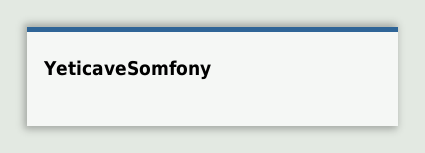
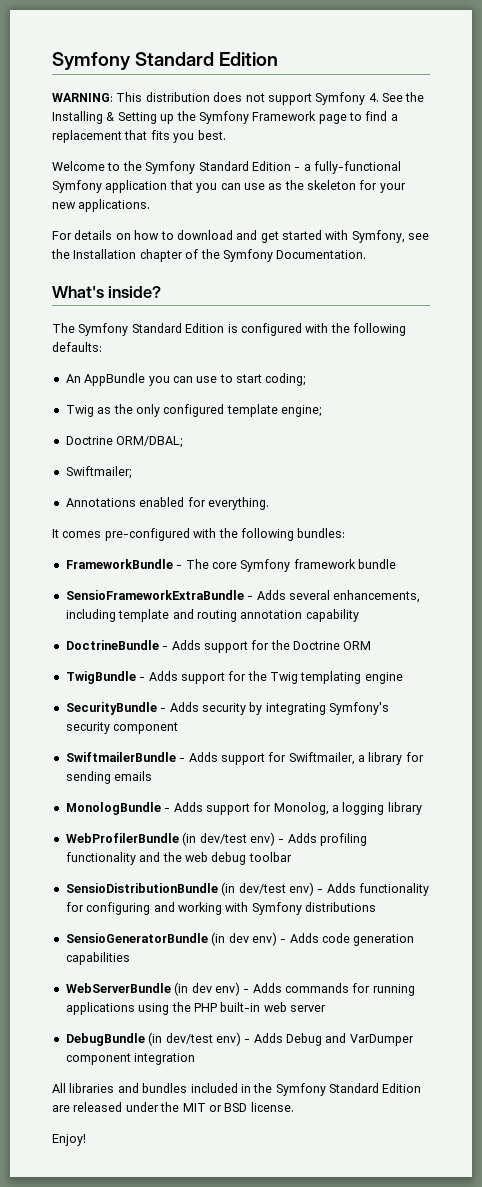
[43,60,211,80] YeticaveSomfony -> [52,52,279,70] [52,92,425,105] [52,111,398,124] [52,130,226,143] [52,161,401,174] [52,180,406,193] [52,199,151,212] [52,230,430,243] [51,249,367,262] [52,286,162,298] [52,323,406,336] [52,342,102,352] [65,373,306,386] [65,404,321,417] [65,436,183,448] [65,466,131,479] [65,497,269,510] [52,528,346,541] [65,559,396,572] [65,590,421,603] [65,609,359,622] [65,640,372,653] [65,671,403,684] [65,702,389,715] [65,722,179,734] [65,752,424,765] [65,771,153,784] [65,802,422,815] [65,832,367,846] [65,852,292,865] [65,882,429,896] [65,902,376,915] [65,932,415,946] [65,952,130,965] [65,982,415,996] [65,1002,326,1015] [65,1032,414,1046] [65,1053,196,1065] [52,1083,422,1096] [52,1102,294,1112] [52,1134,86,1146] Symfony Standard Edition // WARNING: This distribution does not support Symfony 4. See the Installing & Setting up the Symfony Framework page to find a replacement that fits you best. // Welcome to the Symfony Standard Edition - a fully-functional Symfony application that you can use as the skeleton for your new applications. // For details on how to download and get started with Symfony, see the Installation chapter of the Symfony Documentation. // What's inside? // The Symfony Standard Edition is configured with the following defaults: // An AppBundle you can use to start coding; // Twig as the only configured template engine; // Doctrine ORM/DBAL; // Swiftmailer; // Annotations enabled for everything. // It comes pre-configured with the following bundles: // FrameworkBundle - The core Symfony framework bundle // SensioFrameworkExtraBundle - Adds several enhancements, including template and routing annotation capability // DoctrineBundle - Adds support for the Doctrine ORM // TwigBundle - Adds support for the Twig templating engine // SecurityBundle - Adds security by integrating Symfony's security component // SwiftmailerBundle - Adds support for Swiftmailer, a library for sending emails // MonologBundle - Adds support for Monolog, a logging library // WebProfilerBundle (in dev/test env) - Adds profiling functionality and the web debug toolbar // SensioDistributionBundle (in dev/test env) - Adds functionality for configuring and working with Symfony distributions // SensioGeneratorBundle (in dev env) - Adds code generation capabilities // WebServerBundle (in dev env) - Adds commands for running applications using the PHP built-in web server // DebugBundle (in dev/test env) - Adds Debug and VarDumper component integration // All libraries and bundles included in the Symfony Standard Edition are released under the MIT or BSD license. // Enjoy!

